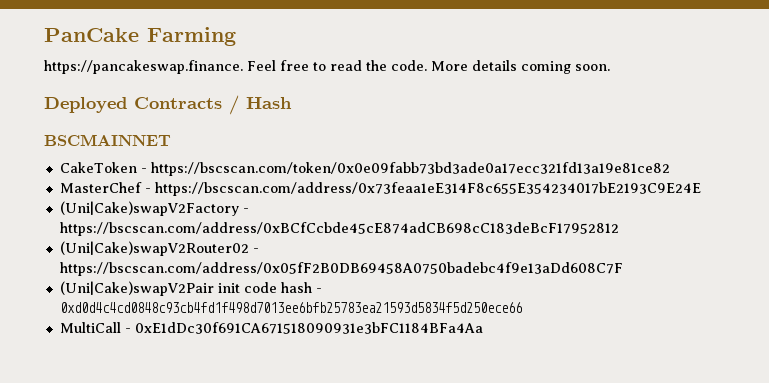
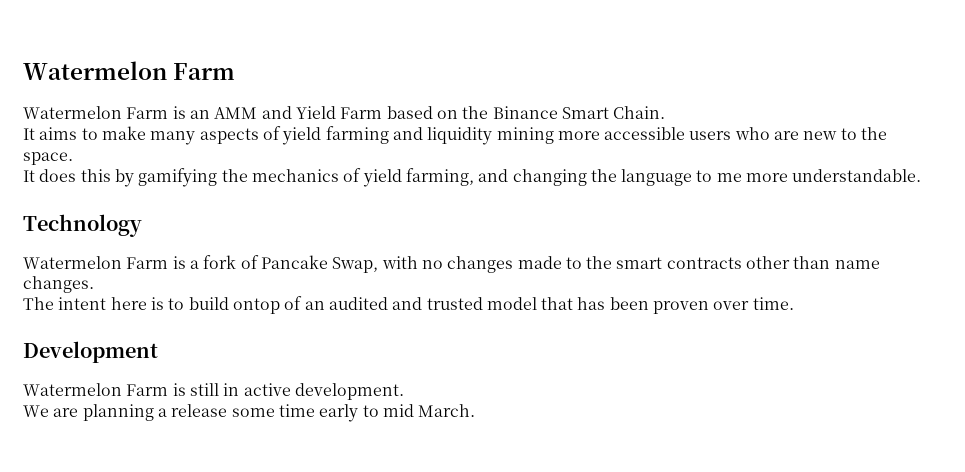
[44,27,236,46] [44,60,610,74] [44,95,292,115] [44,134,171,146] [59,162,670,176] [59,182,701,196] [59,201,249,216] [59,222,619,236] [59,241,259,256] [59,262,623,276] [59,281,322,296] [59,302,522,313] [59,322,483,334] PanCake Farming // https://pancakeswap.finance. Feel free to read the code. More details coming soon. // Deployed Contracts / Hash // BSCMAINNET // CakeToken - https://bscscan.com/token/0x0e09fabb73bd3ade0a17ecc321fd13a19e81ce82 // MasterChef - https://bscscan.com/address/0x73feaa1eE314F8c655E354234017bE2193C9E24E // (Uni|Cake)swapV2Factory - https://bscscan.com/address/0xBCfCcbde45cE874adCB698cC183deBcF17952812 // (Uni|Cake)swapV2Router02 - https://bscscan.com/address/0x05fF2B0DB69458A0750badebc4f9e13aDd608C7F // (Uni|Cake)swapV2Pair init code hash - 0xd0d4c4cd0848c93cb4fd1f498d7013ee6bfb25783ea21593d5834f5d250ece66 // MultiCall - 0xE1dDc30f691CA671518090931e3bFC1184BFa4Aa -> [23,61,236,80] [23,106,666,119] [23,126,888,145] [23,152,73,165] [23,168,922,187] [23,214,142,237] [23,255,880,273] [23,276,94,293] [23,296,794,314] [23,341,158,363] [23,383,404,400] [23,404,476,422] Watermelon Farm // Watermelon Farm is an AMM and Yield Farm based on the Binance Smart Chain. // It aims to make many aspects of yield farming and liquidity mining more accessible users who are new to the space. // It does this by gamifying the mechanics of yield farming, and changing the language to me more understandable. // Technology // Watermelon Farm is a fork of Pancake Swap, with no changes made to the smart contracts other than name changes. // The intent here is to build ontop of an audited and trusted model that has been proven over time. // Development // Watermelon Farm is still in active development. // We are planning a release some time early to mid March.

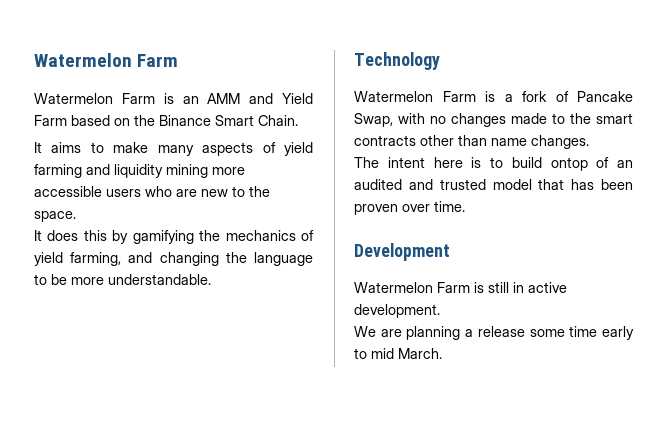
[716,173,742,182] me -> [51,274,67,285] be

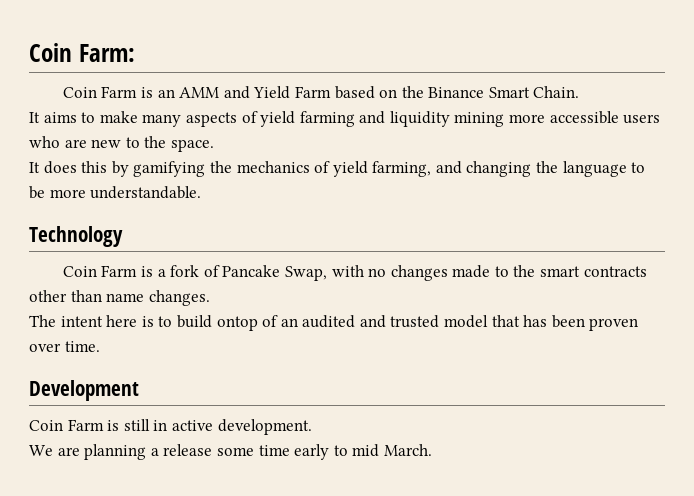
[34,53,179,67] [34,93,113,104] Watermelon Farm // Watermelon -> [29,43,135,62] [62,87,97,98] Coin Farm: // Coin
[354,91,433,102] Watermelon -> [62,266,97,277] Coin
[354,282,433,293] Watermelon -> [29,420,63,431] Coin

